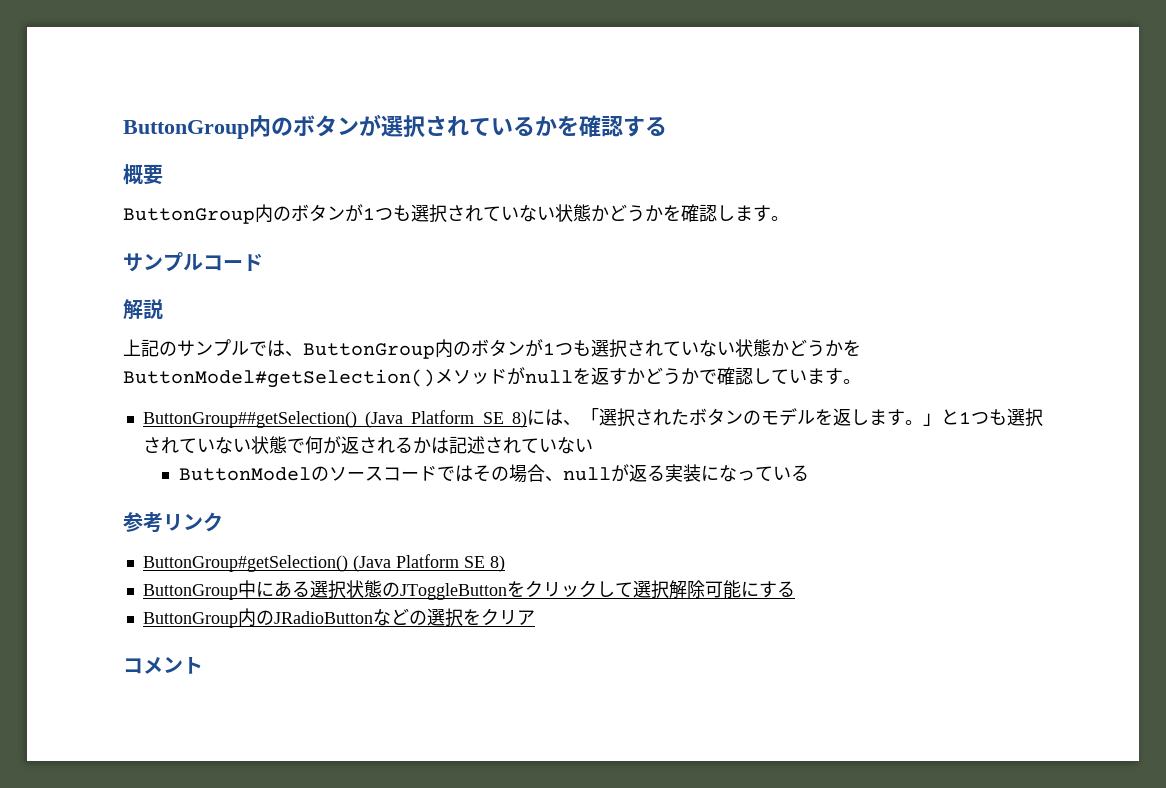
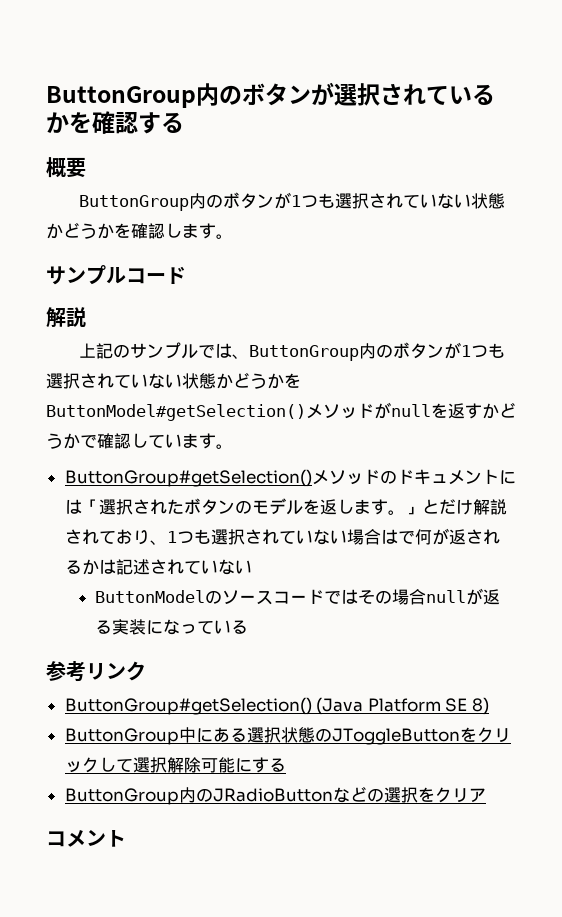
[142,409,581,428] ButtonGroup##getSelection() (Java Platform SE 8)には、 -> [64,469,516,487] [64,499,82,514] ButtonGroup#getSelection()メソッドのドキュメントには
[959,408,1043,427] [142,436,287,454] 1つも選択されていない状態 -> [438,499,507,515] [64,529,398,545] だけ解説されており、1つも選択されていない場合は
[544,476,563,482] 、 -> (426, 597) none

